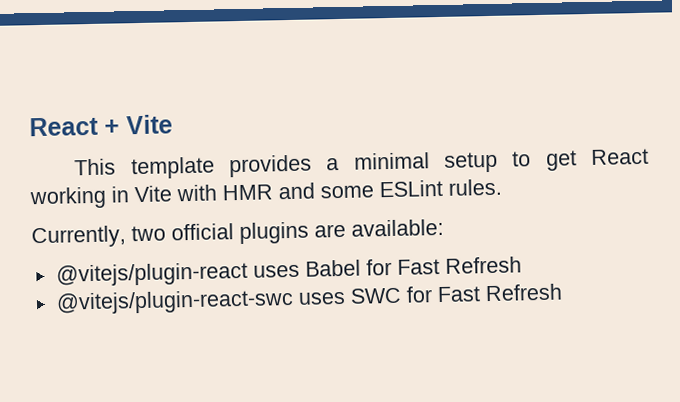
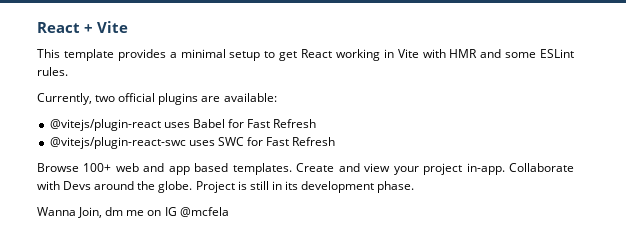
(563, 292) none -> [37,163,574,175] [37,181,415,193] [37,207,229,218] // Browse 100+ web and app based templates. Create and view your project in-app. Collaborate with Devs around the globe. Project is still in its development phase. // Wanna Join, dm me on IG @mcfela

